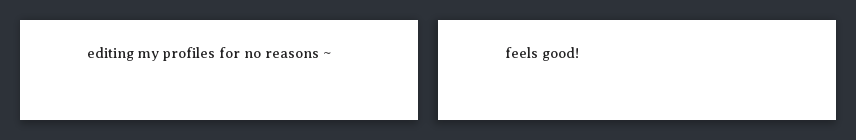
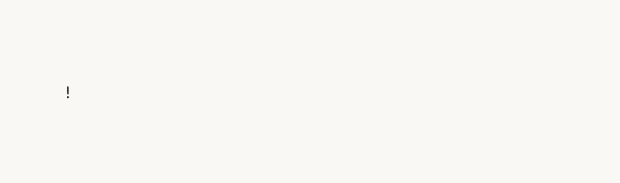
[87,47,579,61] editing my profiles for no reasons ~ feels good! -> [64,86,72,99] !

